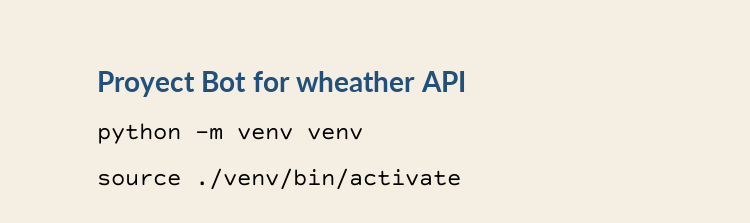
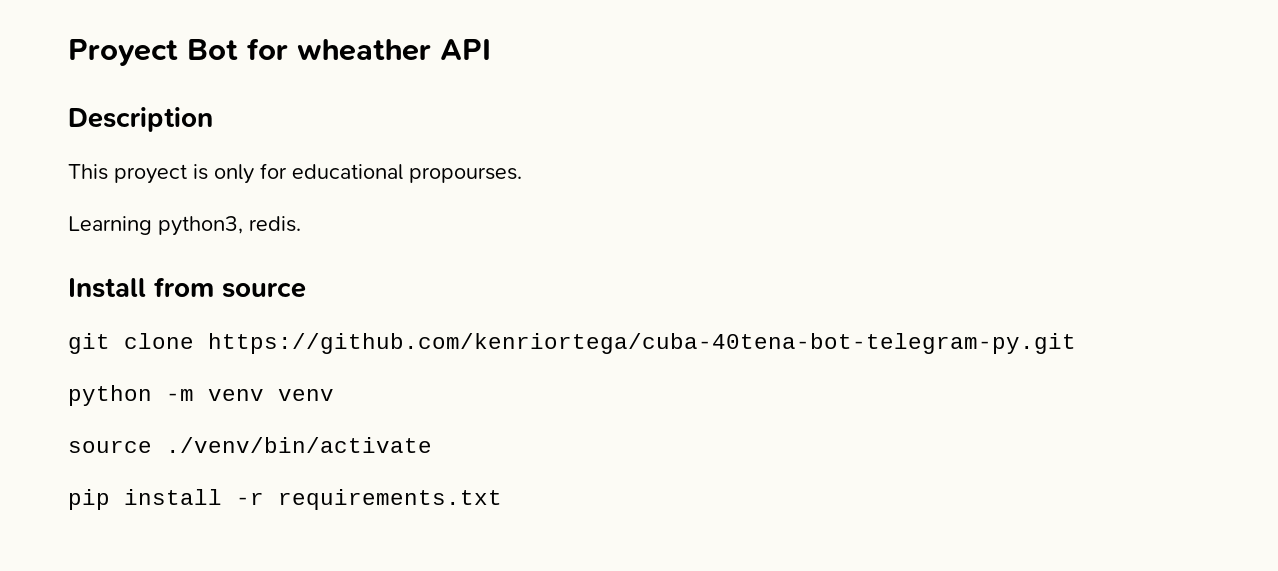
(466, 81) none -> [68,107,213,132] [68,163,522,184] [68,216,301,236] [68,277,306,298] [68,333,1076,354] // Description // This proyect is only for educational propourses. // Learning python3, redis. // Install from source // git clone https://github.com/kenriortega/cuba-40tena-bot-telegram-py.git
(461, 179) none -> [68,489,502,510] // pip install -r requirements.txt

